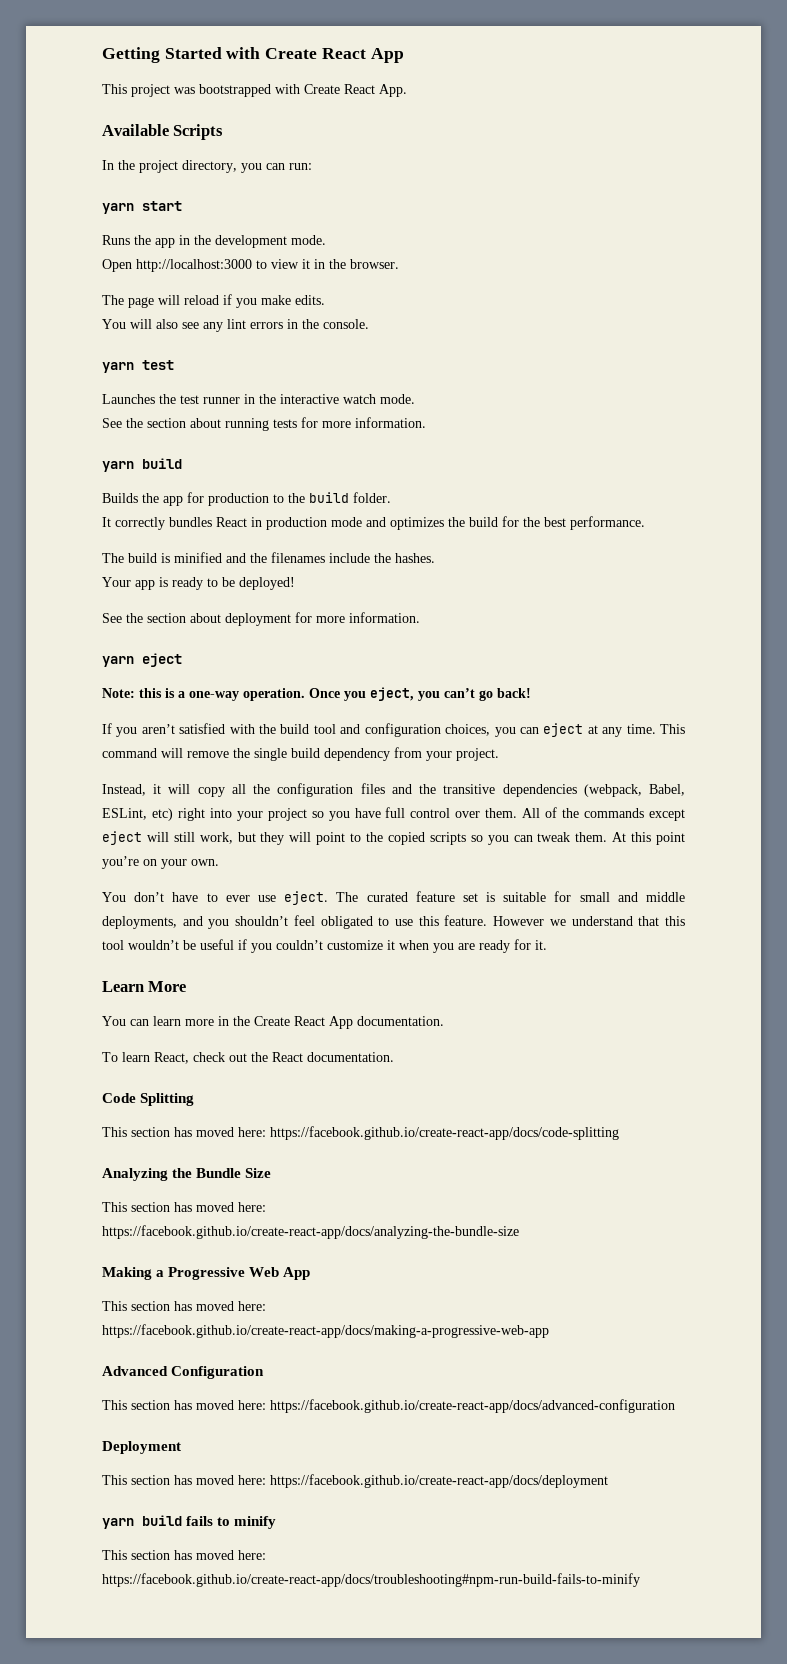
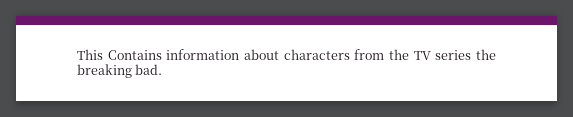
[102,47,404,63] [102,84,407,97] [102,124,224,140] [102,160,312,173] [102,201,182,214] [102,235,326,248] [102,259,399,272] [102,294,325,308] [102,319,369,332] [102,360,174,373] [102,394,415,404] [102,417,426,431] [102,458,182,472] [102,492,391,506] [102,516,645,530] [102,552,435,563] [102,577,295,590] [102,612,420,626] [102,653,182,667] [102,687,531,701] [102,723,685,737] [102,747,499,761] [102,783,685,797] [102,807,685,821] [102,831,685,845] [102,856,219,869] [102,891,685,905] [102,915,685,929] [102,939,547,953] [102,981,187,992] [102,1016,444,1029] [102,1052,394,1064] [102,1093,195,1106] [102,1126,619,1140] [102,1168,272,1181] [102,1202,266,1212] [102,1225,519,1239] [102,1267,311,1280] [102,1301,266,1311] [102,1324,549,1338] [102,1366,265,1379] [102,1399,675,1413] [102,1441,181,1454] [102,1474,608,1488] [102,1515,277,1529] [102,1550,266,1560] [102,1573,640,1587] Getting Started with Create React App // This project was bootstrapped with Create React App. // Available Scripts // In the project directory, you can run: // yarn start // Runs the app in the development mode. // Open http://localhost:3000 to view it in the browser. // The page will reload if you make edits. // You will also see any lint errors in the console. // yarn test // Launches the test runner in the interactive watch mode. // See the section about running tests for more information. // yarn build // Builds the app for production to the build folder. // It correctly bundles React in production mode and optimizes the build for the best performance. // The build is minified and the filenames include the hashes. // Your app is ready to be deployed! // See the section about deployment for more information. // yarn eject // Note: this is a one-way operation. Once you eject, you can’t go back! // If you aren’t satisfied with the build tool and configuration choices, you can eject at any time. This command will remove the single build dependency from your project. // Instead, it will copy all the configuration files and the transitive dependencies (webpack, Babel, ESLint, etc) right into your project so you have full control over them. All of the commands except eject will still work, but they will point to the copied scripts so you can tweak them. At this point you’re on your own. // You don’t have to ever use eject. The curated feature set is suitable for small and middle deployments, and you shouldn’t feel obligated to use this feature. However we understand that this tool wouldn’t be useful if you couldn’t customize it when you are ready for it. // Learn More // You can learn more in the Create React App documentation. // To learn React, check out the React documentation. // Code Splitting // This section has moved here: https://facebook.github.io/create-react-app/docs/code-splitting // Analyzing the Bundle Size // This section has moved here: https://facebook.github.io/create-react-app/docs/analyzing-the-bundle-size // Making a Progressive Web App // This section has moved here: https://facebook.github.io/create-react-app/docs/making-a-progressive-web-app // Advanced Configuration // This section has moved here: https://facebook.github.io/create-react-app/docs/advanced-configuration // Deployment // This section has moved here: https://facebook.github.io/create-react-app/docs/deployment // yarn build fails to minify // This section has moved here: https://facebook.github.io/create-react-app/docs/troubleshooting#npm-run-build-fails-to-minify -> [77,49,497,60] [77,64,163,78] This Contains information about characters from the TV series the breaking bad.

